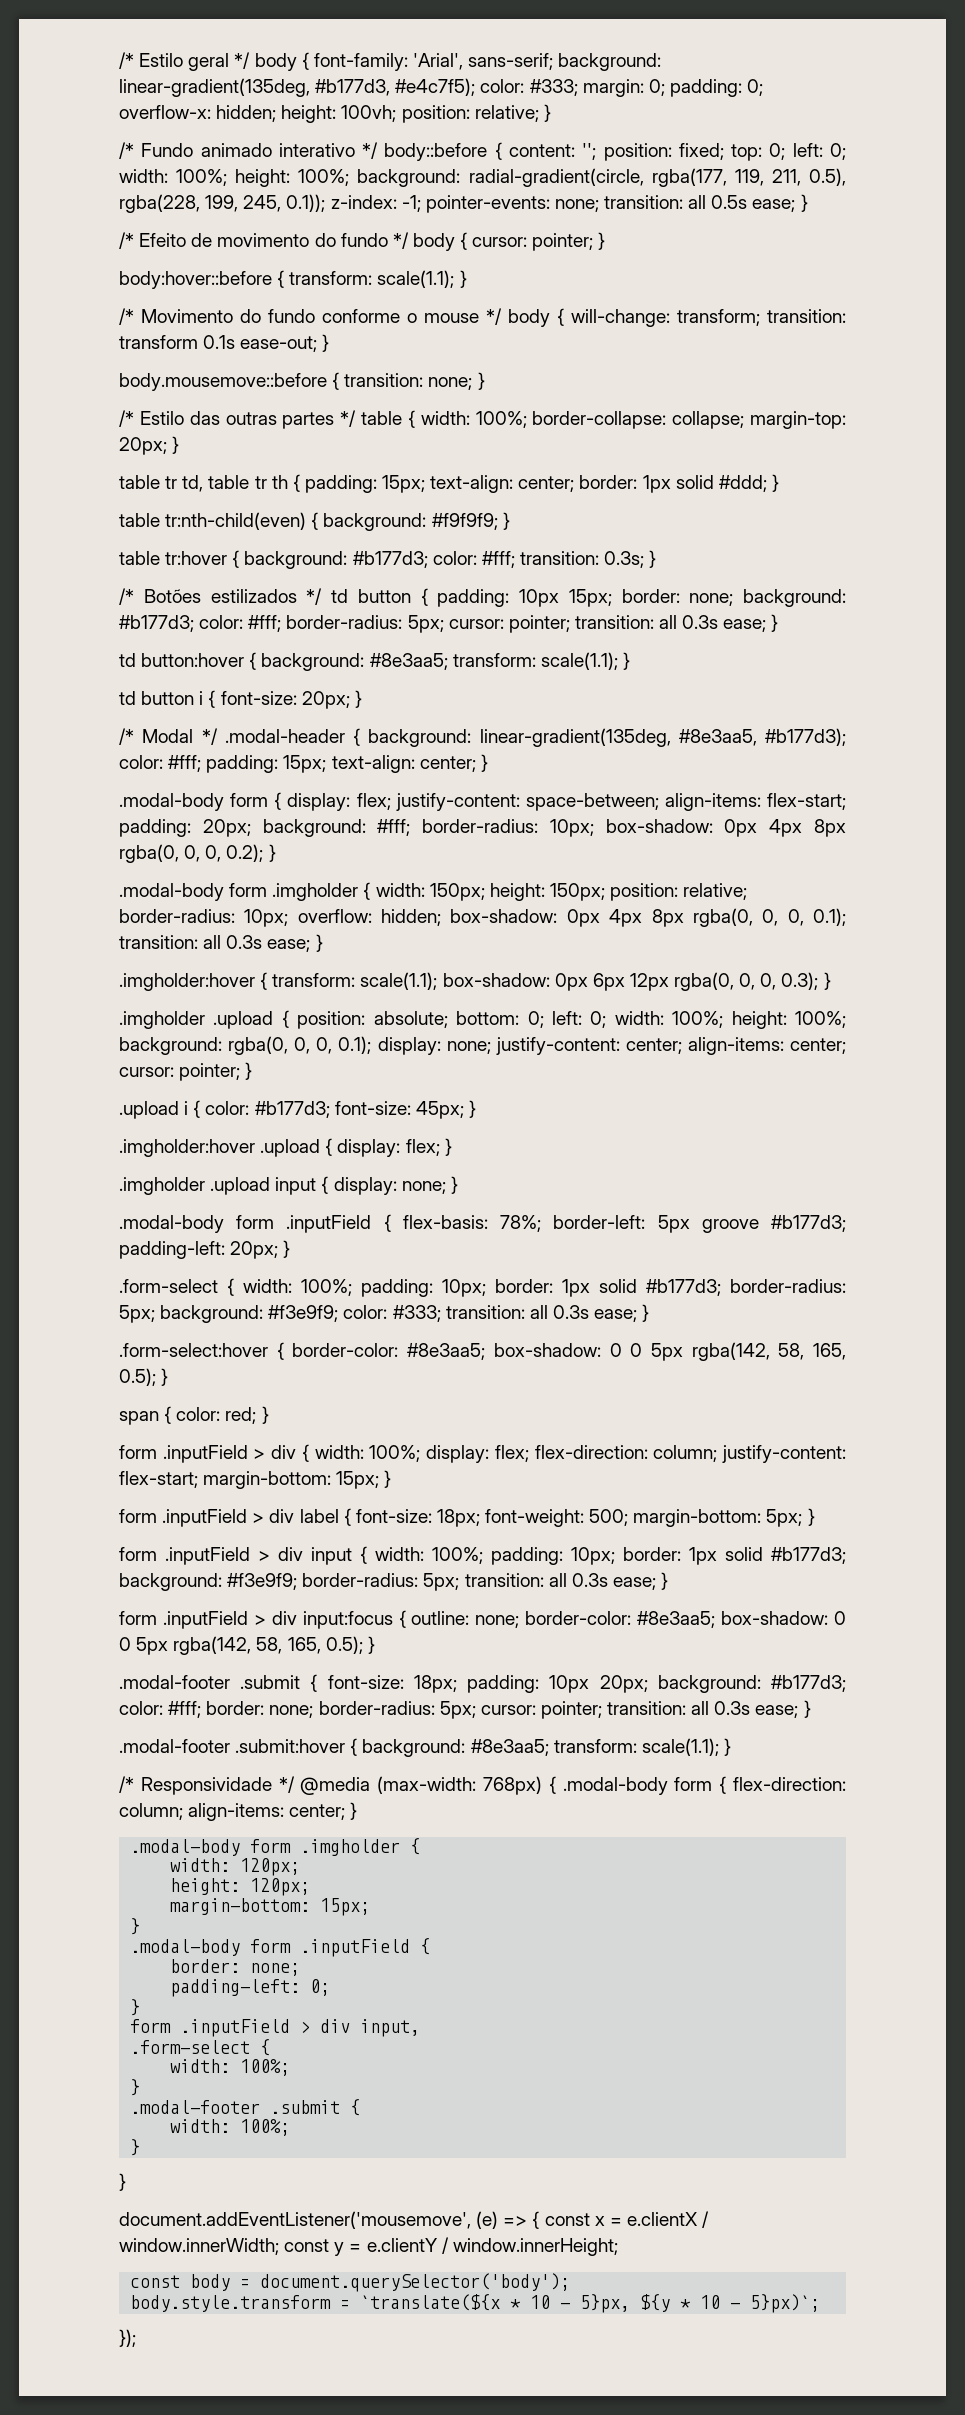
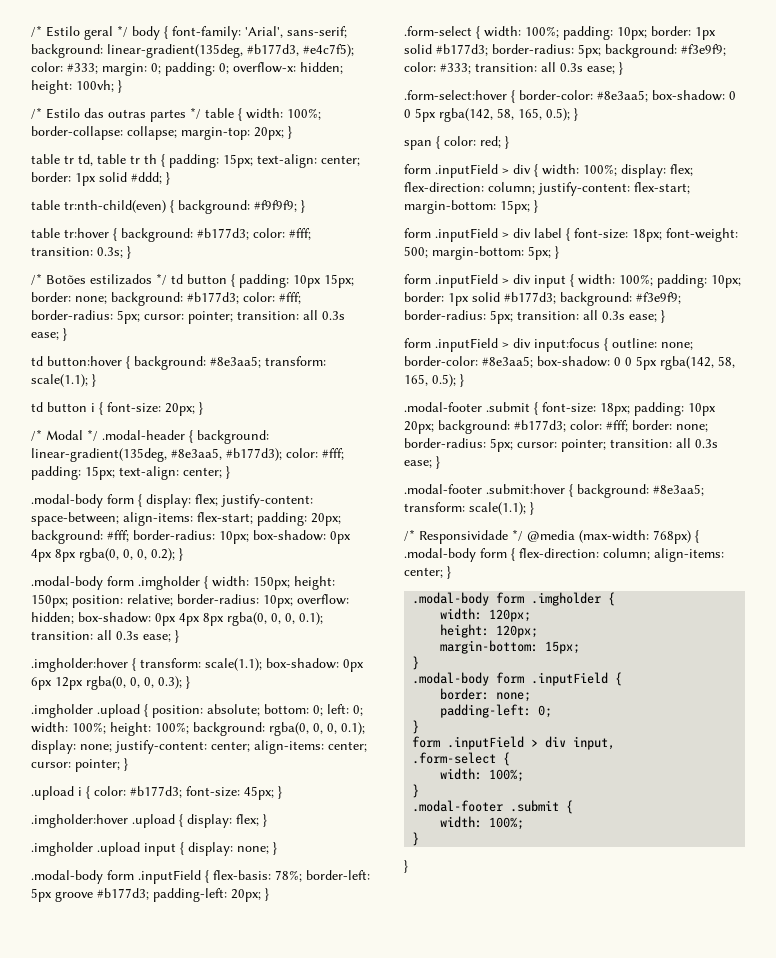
[401,104,551,123] [119,142,847,161] [119,168,846,187] [119,194,808,213] [119,232,606,251] [119,270,467,289] [119,308,846,327] [119,334,330,352] [119,372,473,391] position: relative; } // /* Fundo animado interativo */ body::before { content: ''; position: fixed; top: 0; left: 0; width: 100%; height: 100%; background: radial-gradient(circle, rgba(177, 119, 211, 0.5), rgba(228, 199, 245, 0.1)); z-index: -1; pointer-events: none; transition: all 0.5s ease; } // /* Efeito de movimento do fundo */ body { cursor: pointer; } // body:hover::before { transform: scale(1.1); } // /* Movimento do fundo conforme o mouse */ body { will-change: transform; transition: transform 0.1s ease-out; } // body.mousemove::before { transition: none; -> (114, 86) none
[119,2211,710,2229] [119,2237,618,2256] [130,2273,571,2292] [130,2294,821,2313] [119,2329,136,2347] // document.addEventListener('mousemove', (e) => { const x = e.clientX / window.innerWidth; const y = e.clientY / window.innerHeight; // const body = document.querySelector('body'); // body.style.transform = `translate(${x * 10 - 5}px, ${y * 10 - 5}px)`; // }); -> (408, 866) none

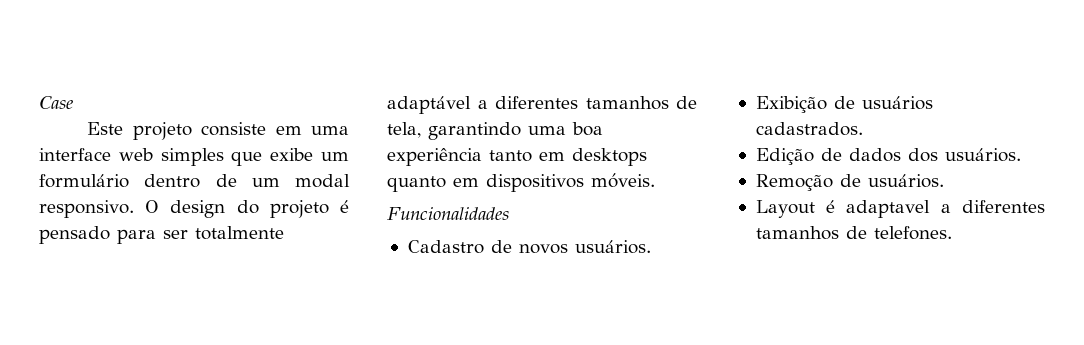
[31,25,347,40] [31,44,354,58] [31,62,343,76] [31,80,122,94] [31,107,321,122] [31,126,292,140] [31,154,360,168] [31,172,170,186] [31,200,305,214] [31,228,311,242] [31,246,131,259] [31,273,354,288] [31,292,301,306] [31,310,345,324] [31,328,67,341] [31,356,326,370] [31,374,96,387] [31,402,203,416] [31,429,269,444] [31,448,344,462] [31,466,230,480] [31,494,313,508] [31,512,341,526] [31,530,351,544] [31,548,183,562] [31,576,335,590] [31,594,349,608] [31,612,323,626] [31,630,179,643] [31,658,364,672] [31,676,190,690] [31,704,363,718] [31,722,365,736] [31,740,367,754] [31,758,128,772] [31,786,282,800] [31,814,267,828] [31,842,277,856] [31,870,370,884] [31,888,269,902] [404,26,716,40] [404,44,726,58] [404,62,623,75] [404,90,736,103] [404,108,578,122] [404,136,509,150] [404,164,693,178] [404,182,690,196] [404,200,538,214] [404,228,738,242] [404,246,559,260] [404,274,741,288] [404,292,681,306] [404,310,665,324] [404,338,693,352] [404,356,735,370] [404,374,464,387] [404,402,716,416] [404,420,708,434] [404,438,718,452] [404,456,440,469] [404,484,704,498] [404,502,534,515] [404,529,699,544] [404,548,724,562] [404,566,451,579] [412,592,616,606] [440,608,532,622] [440,624,539,638] [440,640,581,654] [412,656,420,670] [412,672,623,686] [440,688,532,702] [440,704,553,718] [412,720,420,734] [412,736,616,750] [412,752,511,766] [440,768,525,782] [412,784,420,798] [412,800,574,814] [440,816,525,830] [412,832,420,846] [404,860,408,873] /* Estilo geral */ body { font-family: 'Arial', sans-serif; background: linear-gradient(135deg, #b177d3, #e4c7f5); color: #333; margin: 0; padding: 0; overflow-x: hidden; height: 100vh; } // /* Estilo das outras partes */ table { width: 100%; border-collapse: collapse; margin-top: 20px; } // table tr td, table tr th { padding: 15px; text-align: center; border: 1px solid #ddd; } // table tr:nth-child(even) { background: #f9f9f9; } // table tr:hover { background: #b177d3; color: #fff; transition: 0.3s; } // /* Botões estilizados */ td button { padding: 10px 15px; border: none; background: #b177d3; color: #fff; border-radius: 5px; cursor: pointer; transition: all 0.3s ease; } // td button:hover { background: #8e3aa5; transform: scale(1.1); } // td button i { font-size: 20px; } // /* Modal */ .modal-header { background: linear-gradient(135deg, #8e3aa5, #b177d3); color: #fff; padding: 15px; text-align: center; } // .modal-body form { display: flex; justify-content: space-between; align-items: flex-start; padding: 20px; background: #fff; border-radius: 10px; box-shadow: 0px 4px 8px rgba(0, 0, 0, 0.2); } // .modal-body form .imgholder { width: 150px; height: 150px; position: relative; border-radius: 10px; overflow: hidden; box-shadow: 0px 4px 8px rgba(0, 0, 0, 0.1); transition: all 0.3s ease; } // .imgholder:hover { transform: scale(1.1); box-shadow: 0px 6px 12px rgba(0, 0, 0, 0.3); } // .imgholder .upload { position: absolute; bottom: 0; left: 0; width: 100%; height: 100%; background: rgba(0, 0, 0, 0.1); display: none; justify-content: center; align-items: center; cursor: pointer; } // .upload i { color: #b177d3; font-size: 45px; } // .imgholder:hover .upload { display: flex; } // .imgholder .upload input { display: none; } // .modal-body form .inputField { flex-basis: 78%; border-left: 5px groove #b177d3; padding-left: 20px; } // .form-select { width: 100%; padding: 10px; border: 1px solid #b177d3; border-radius: 5px; background: #f3e9f9; color: #333; transition: all 0.3s ease; } // .form-select:hover { border-color: #8e3aa5; box-shadow: 0 0 5px rgba(142, 58, 165, 0.5); } // span { color: red; } // form .inputField > div { width: 100%; display: flex; flex-direction: column; justify-content: flex-start; margin-bottom: 15px; } // form .inputField > div label { font-size: 18px; font-weight: 500; margin-bottom: 5px; } // form .inputField > div input { width: 100%; padding: 10px; border: 1px solid #b177d3; background: #f3e9f9; border-radius: 5px; transition: all 0.3s ease; } // form .inputField > div input:focus { outline: none; border-color: #8e3aa5; box-shadow: 0 0 5px rgba(142, 58, 165, 0.5); } // .modal-footer .submit { font-size: 18px; padding: 10px 20px; background: #b177d3; color: #fff; border: none; border-radius: 5px; cursor: pointer; transition: all 0.3s ease; } // .modal-footer .submit:hover { background: #8e3aa5; transform: scale(1.1); } // /* Responsividade */ @media (max-width: 768px) { .modal-body form { flex-direction: column; align-items: center; } // .modal-body form .imgholder { // width: 120px; // height: 120px; // margin-bottom: 15px; // } // .modal-body form .inputField { // border: none; // padding-left: 0; // } // form .inputField > div input, // .form-select { // width: 100%; // } // .modal-footer .submit { // width: 100%; // } // } -> [39,96,73,109] [87,122,349,140] [39,148,350,166] [39,174,350,188] [39,200,349,218] [39,226,284,244] [387,96,697,114] [387,122,603,140] [387,148,647,166] [387,173,655,192] [387,207,509,220] [407,240,651,254] [755,96,933,113] [755,122,863,136] [755,148,1021,165] [755,174,944,191] [755,200,1045,218] [755,226,952,240] Case // Este projeto consiste em uma interface web simples que exibe um formulário dentro de um modal responsivo. O design do projeto é pensado para ser totalmente adaptável a diferentes tamanhos de tela, garantindo uma boa experiência tanto em desktops quanto em dispositivos móveis. // Funcionalidades // Cadastro de novos usuários. // Exibição de usuários cadastrados. // Edição de dados dos usuários. // Remoção de usuários. // Layout é adaptavel a diferentes tamanhos de telefones.

